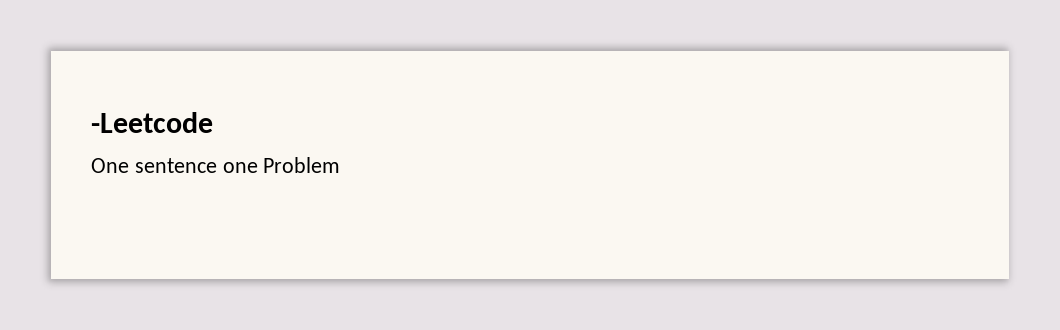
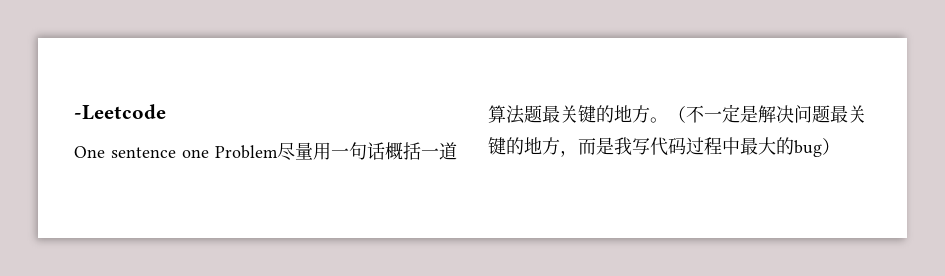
(341, 165) none -> [277,142,457,161] [488,104,866,124] [488,137,840,157] 尽量用一句话概括一道算法题最关键的地方。（不一定是解决问题最关键的地方，而是我写代码过程中最大的bug）

